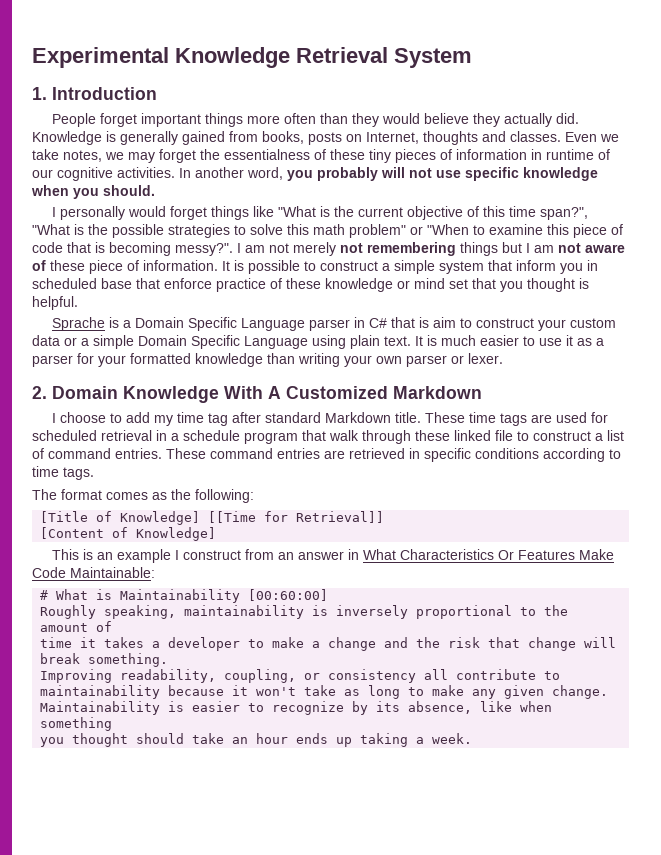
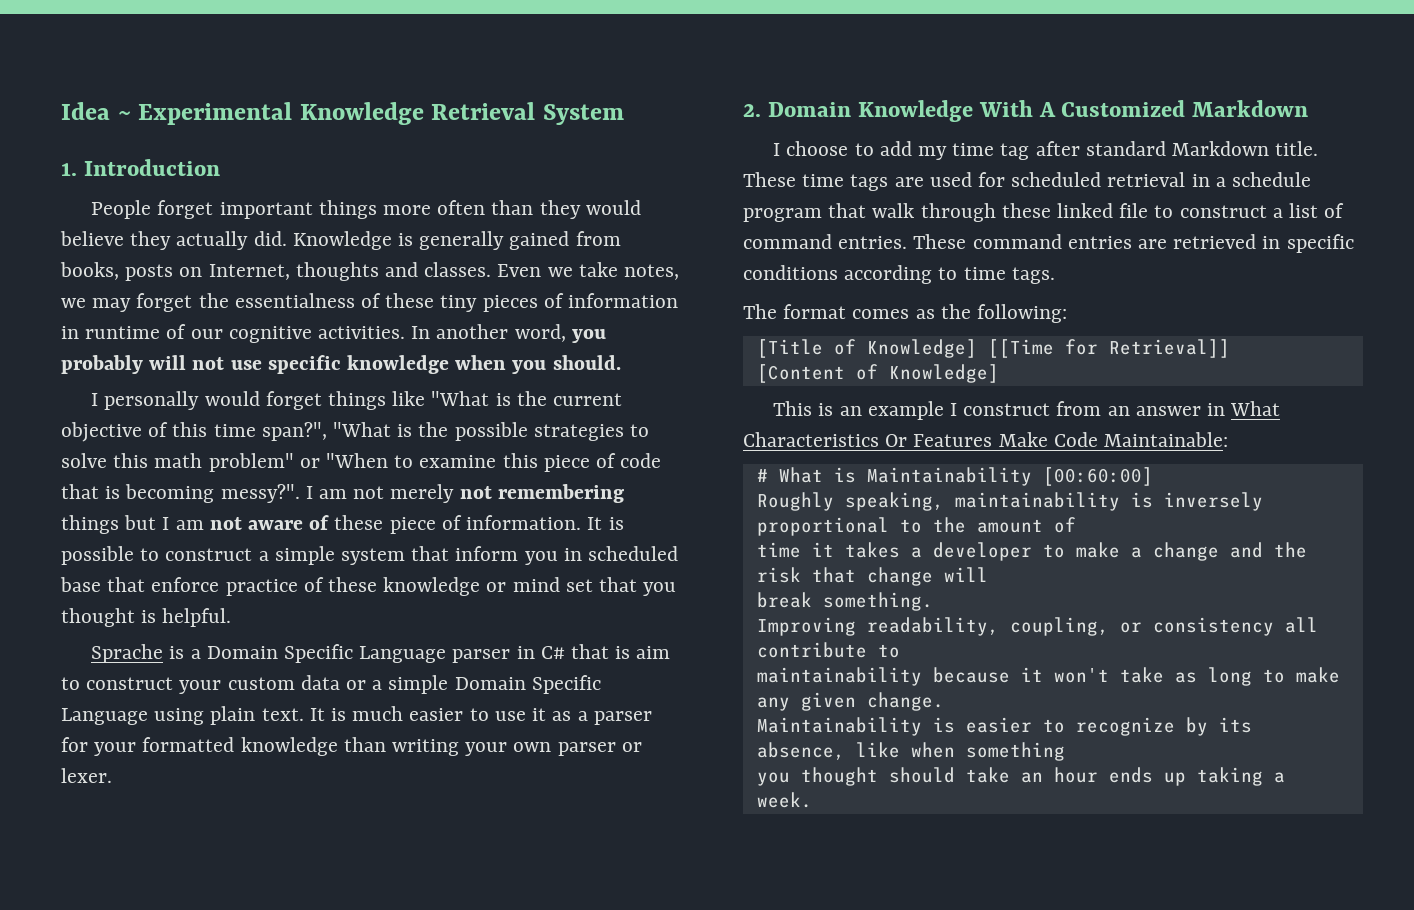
(32, 57) none -> [61,102,131,120] Idea ~

